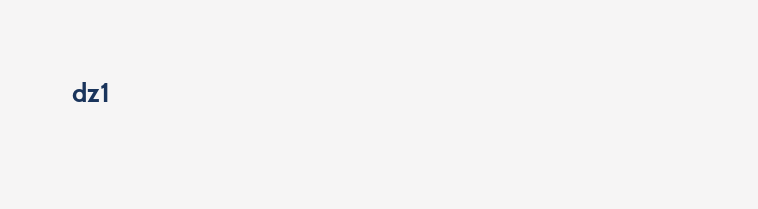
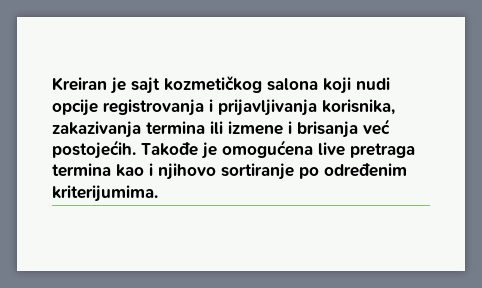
[72,82,110,102] dz1 -> [52,76,390,94] [52,99,395,116] [52,119,390,138] [52,140,415,159] [52,163,407,180] [52,185,158,202] Kreiran je sajt kozmetičkog salona koji nudi opcije registrovanja i prijavljivanja korisnika, zakazivanja termina ili izmene i brisanja već postojećih. Takođe je omogućena live pretraga termina kao i njihovo sortiranje po određenim kriterijumima.

